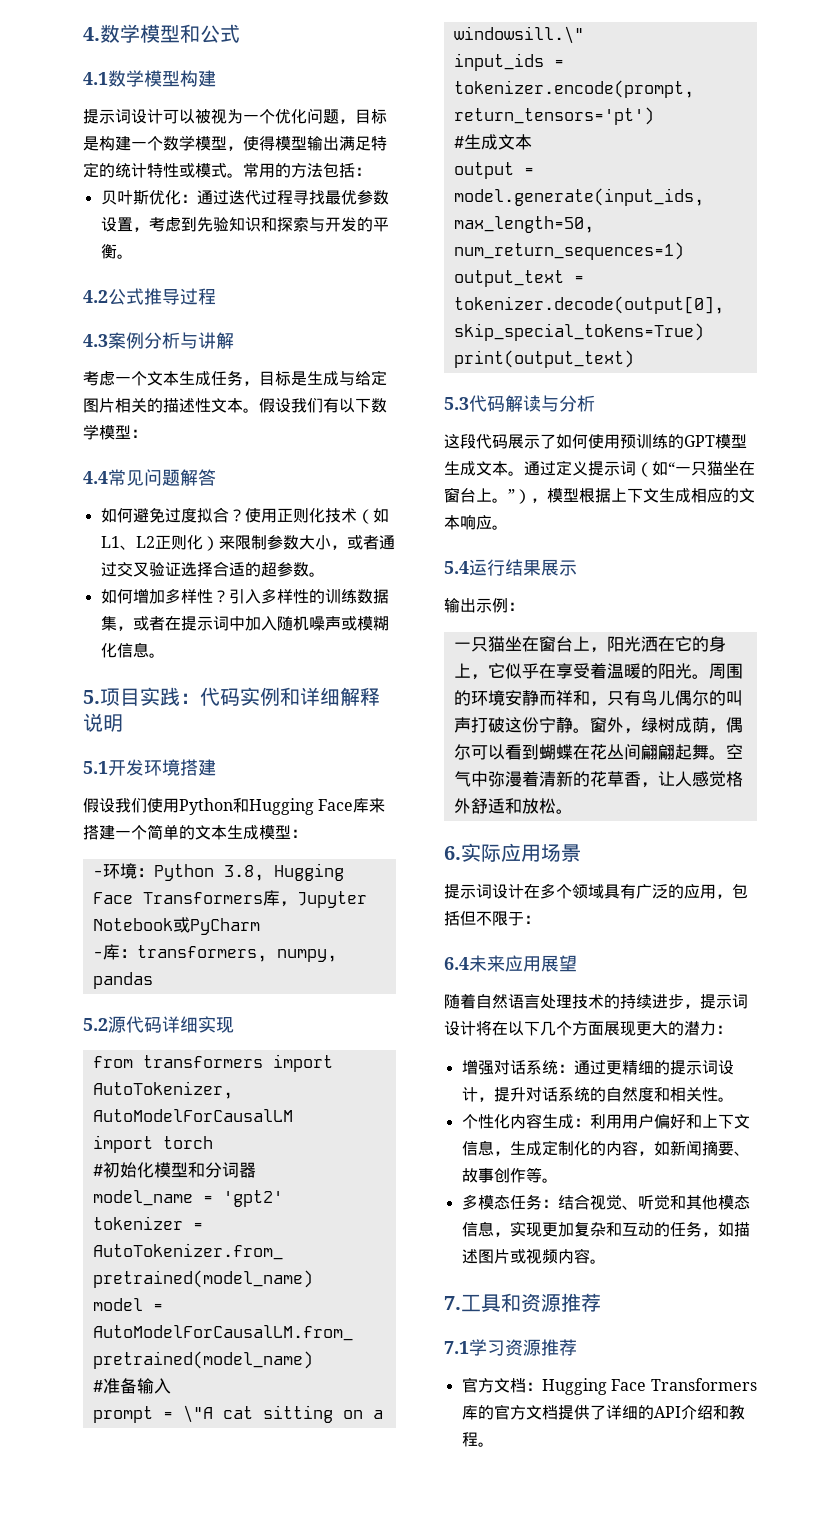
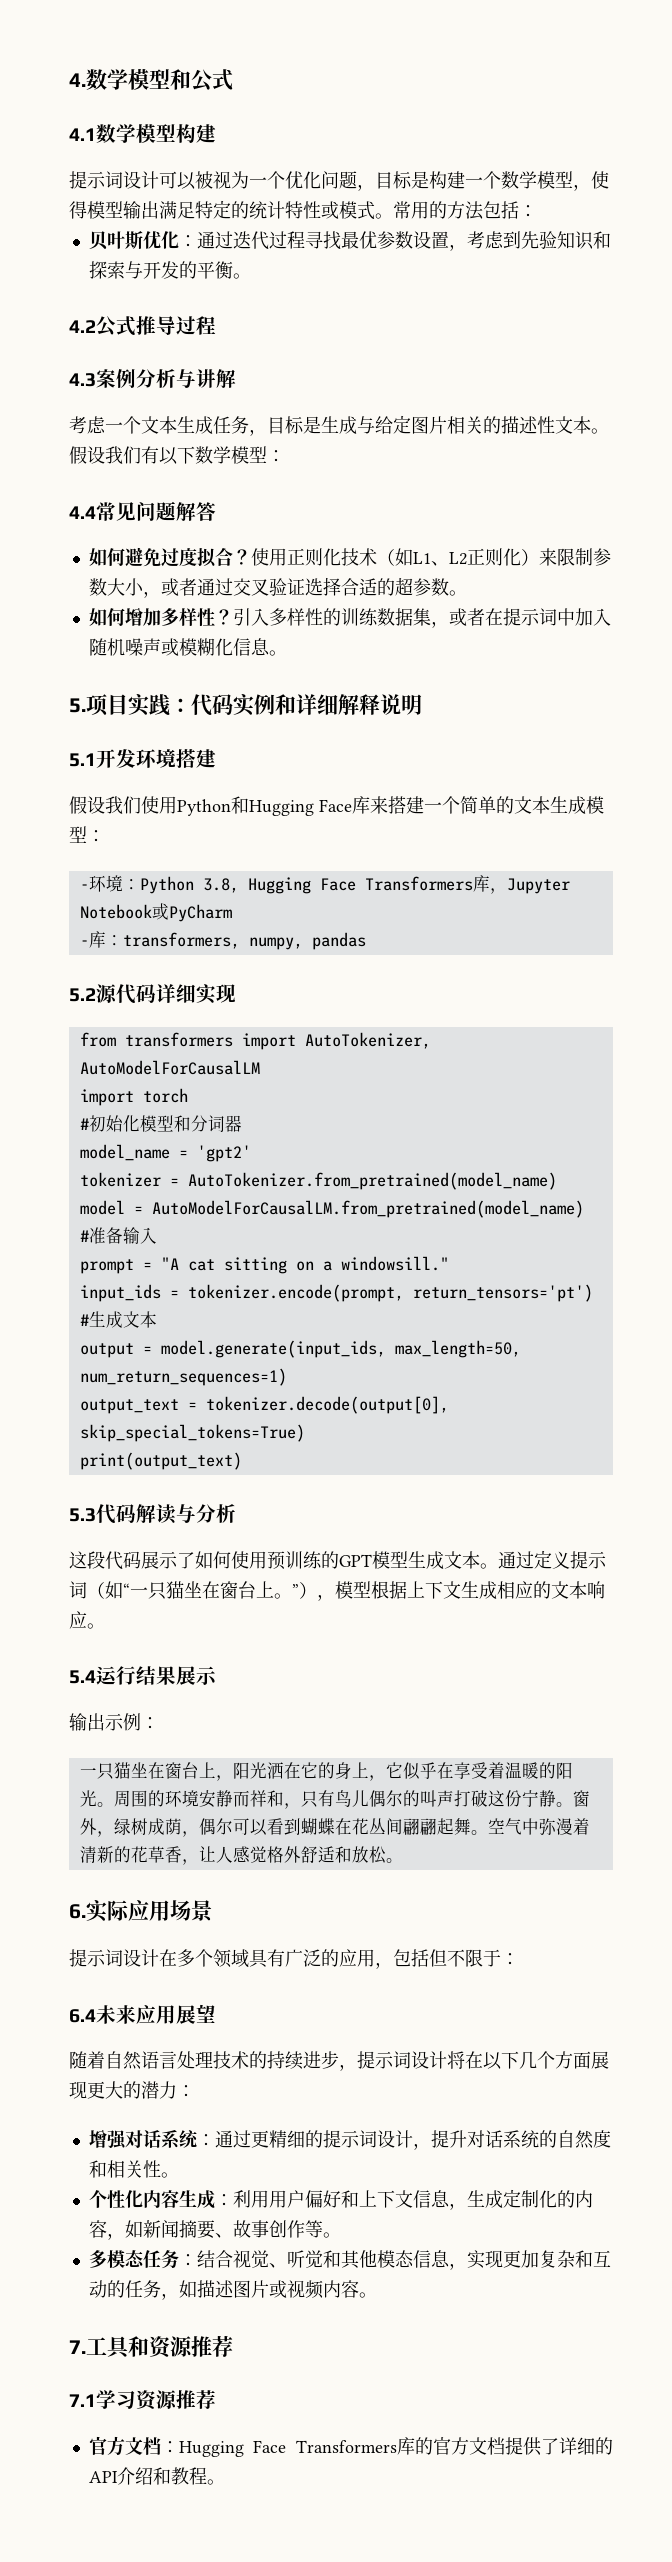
[182,1405,213,1423] \"A -> [160,1257,179,1270] "A
[453,26,584,44] windowsill.\" -> [340,1256,449,1271] windowsill."

